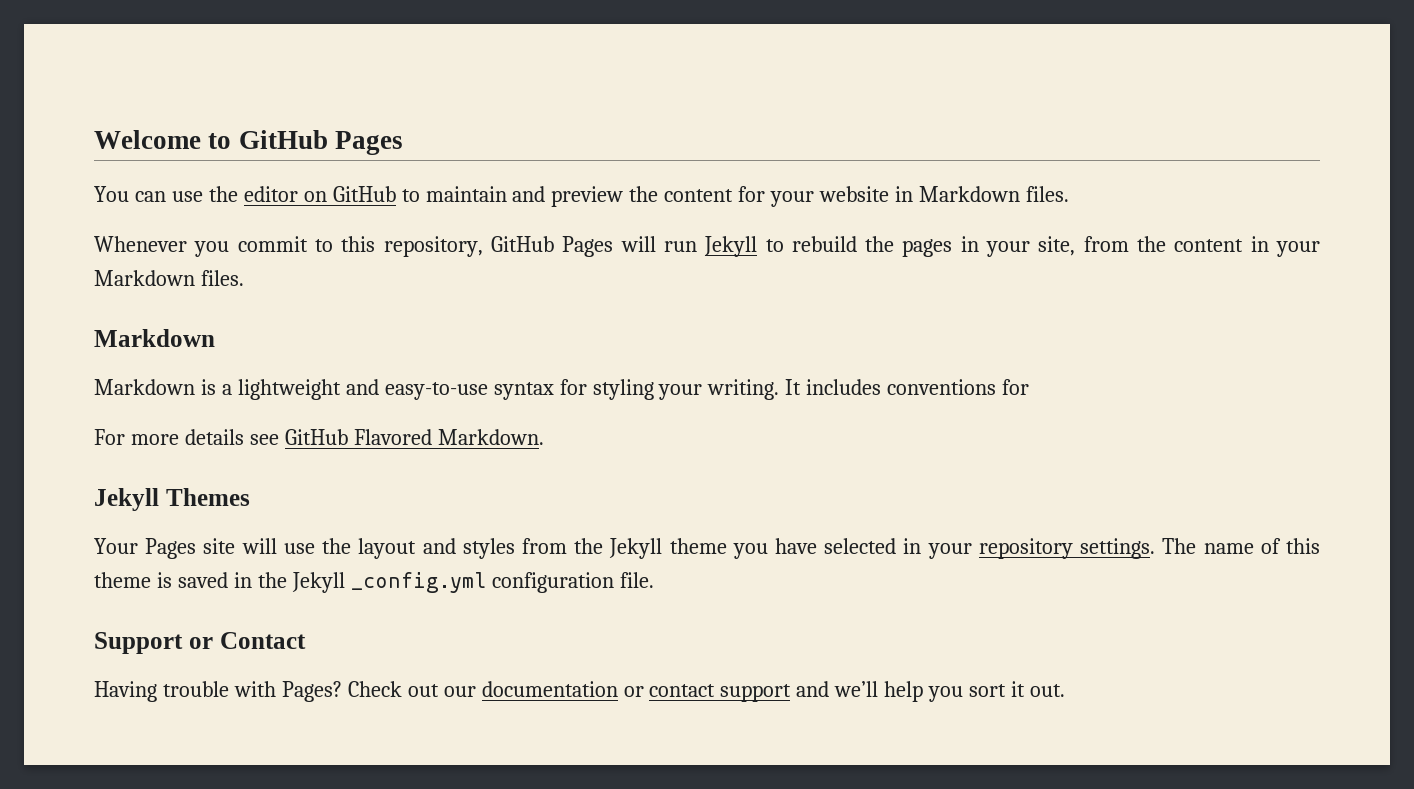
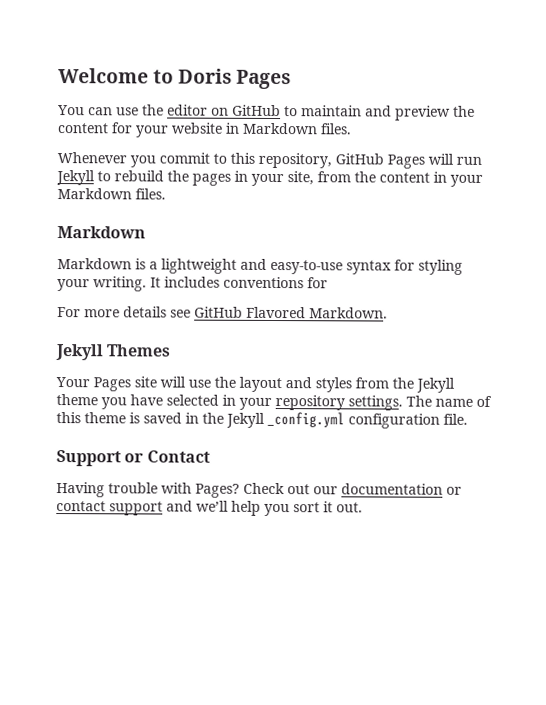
[238,130,328,149] GitHub -> [178,68,233,84] Doris

